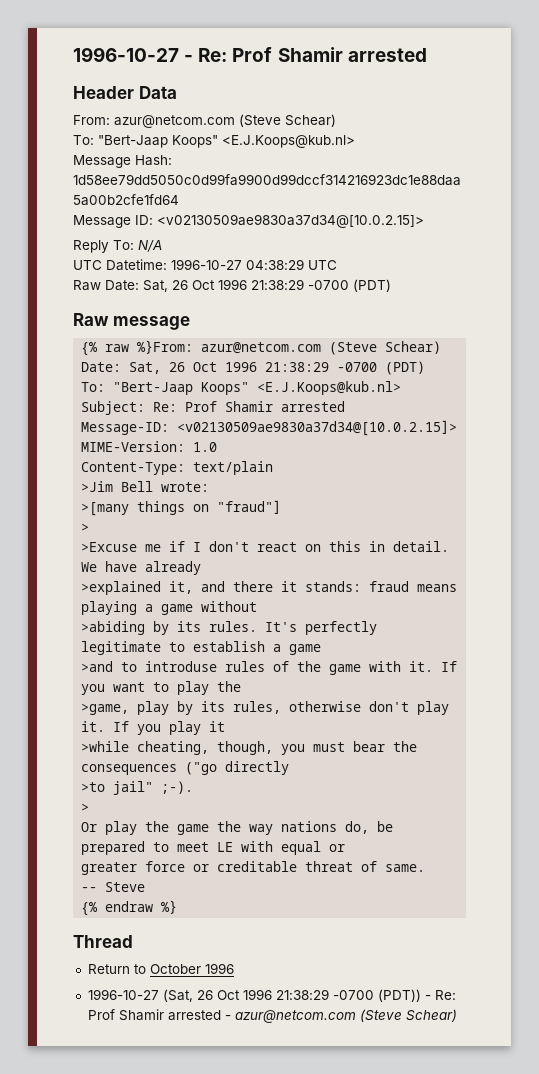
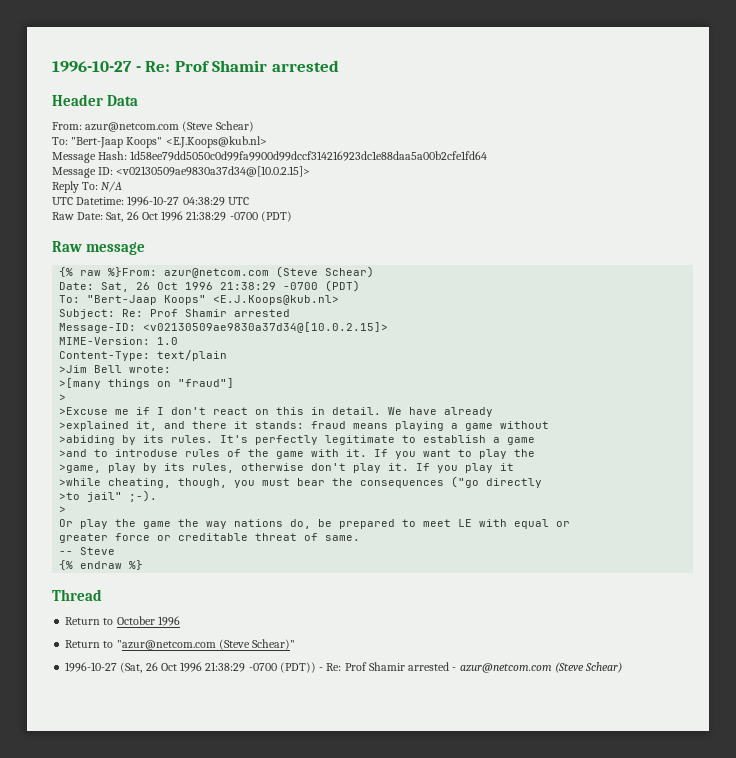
(234, 968) none -> [65,639,296,650] // Return to "azur@netcom.com (Steve Schear)"

